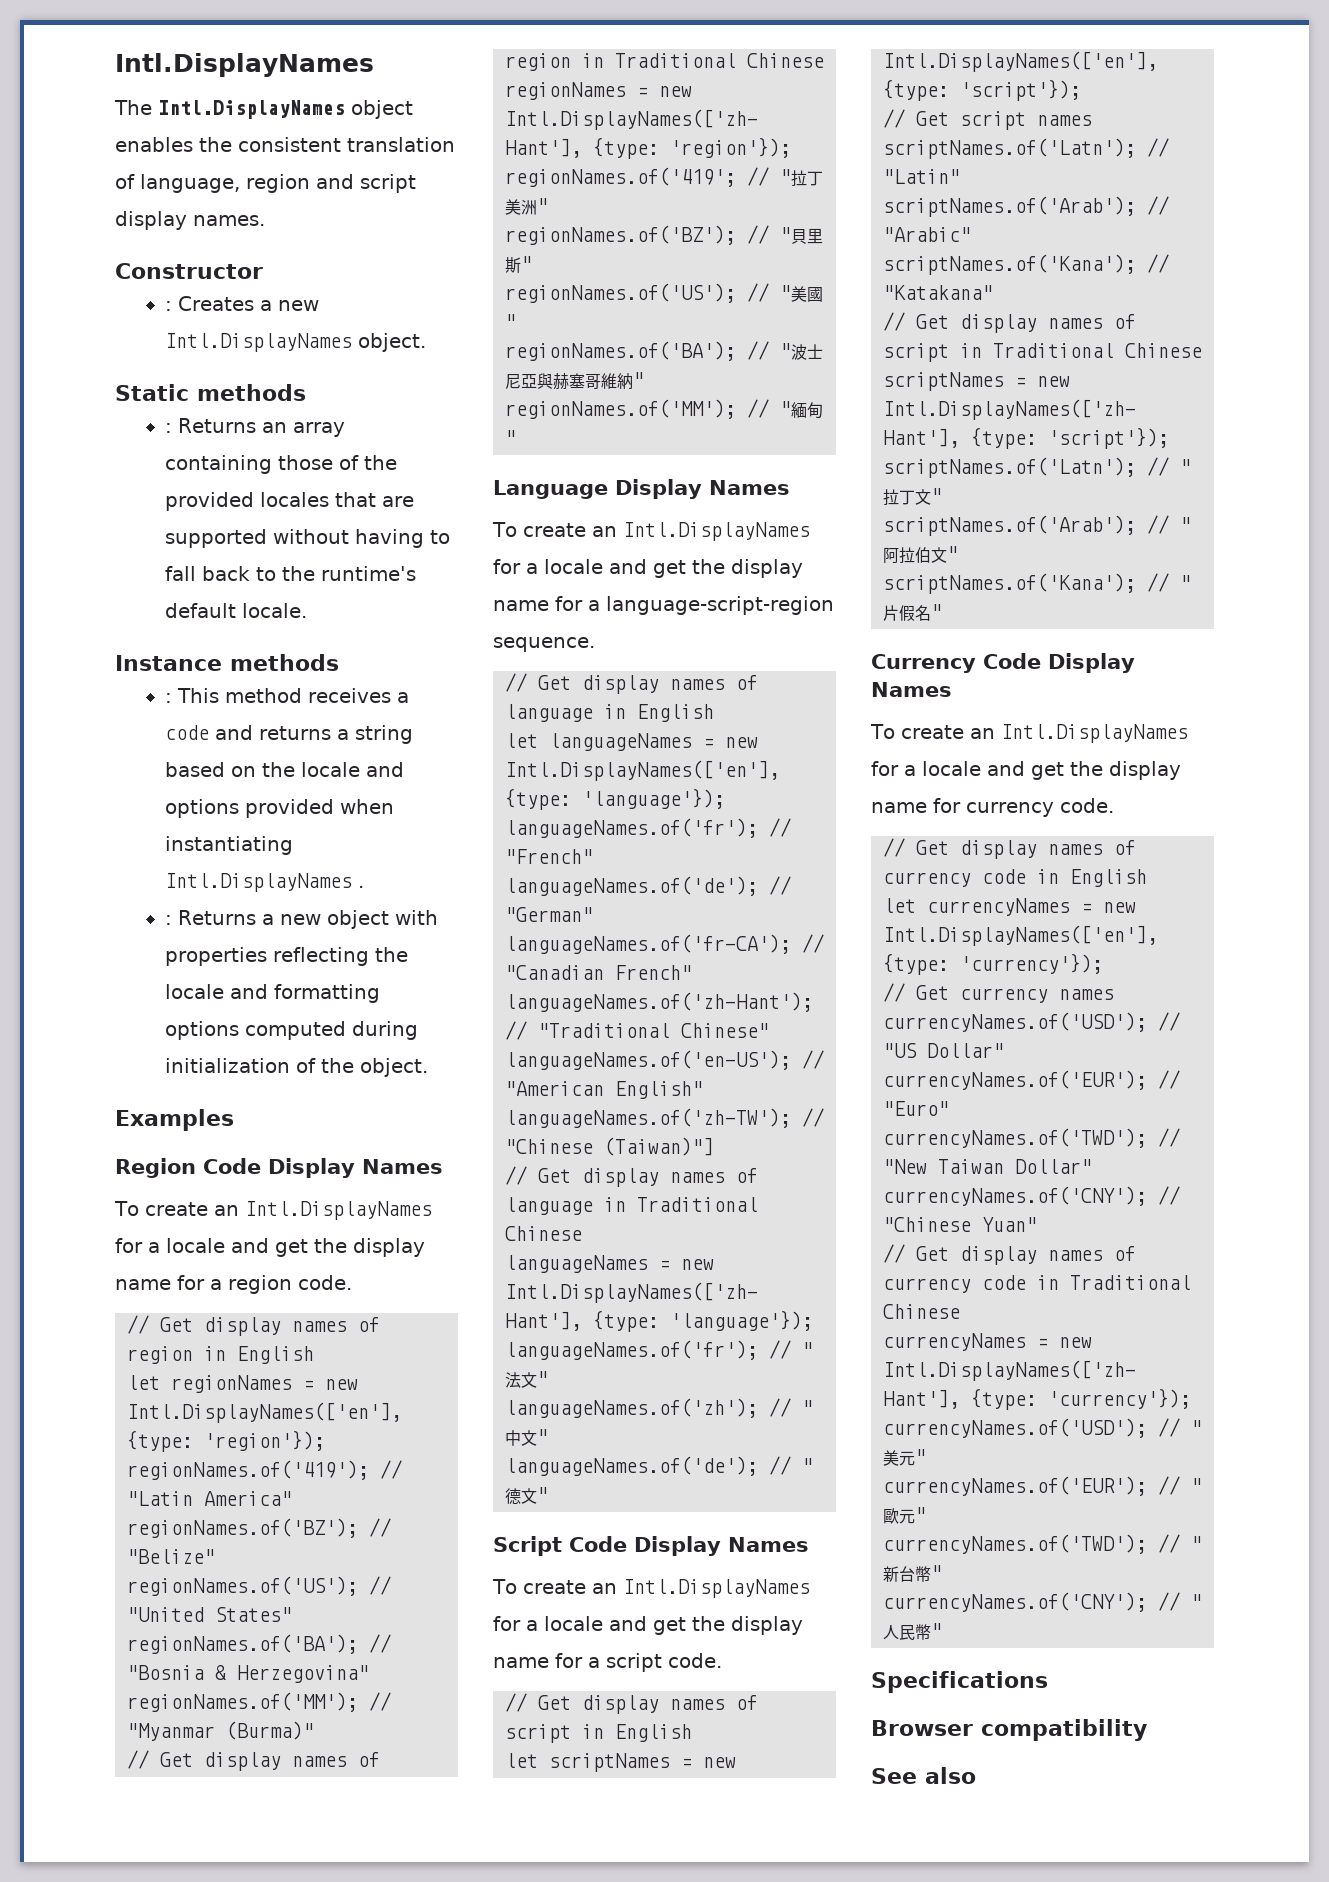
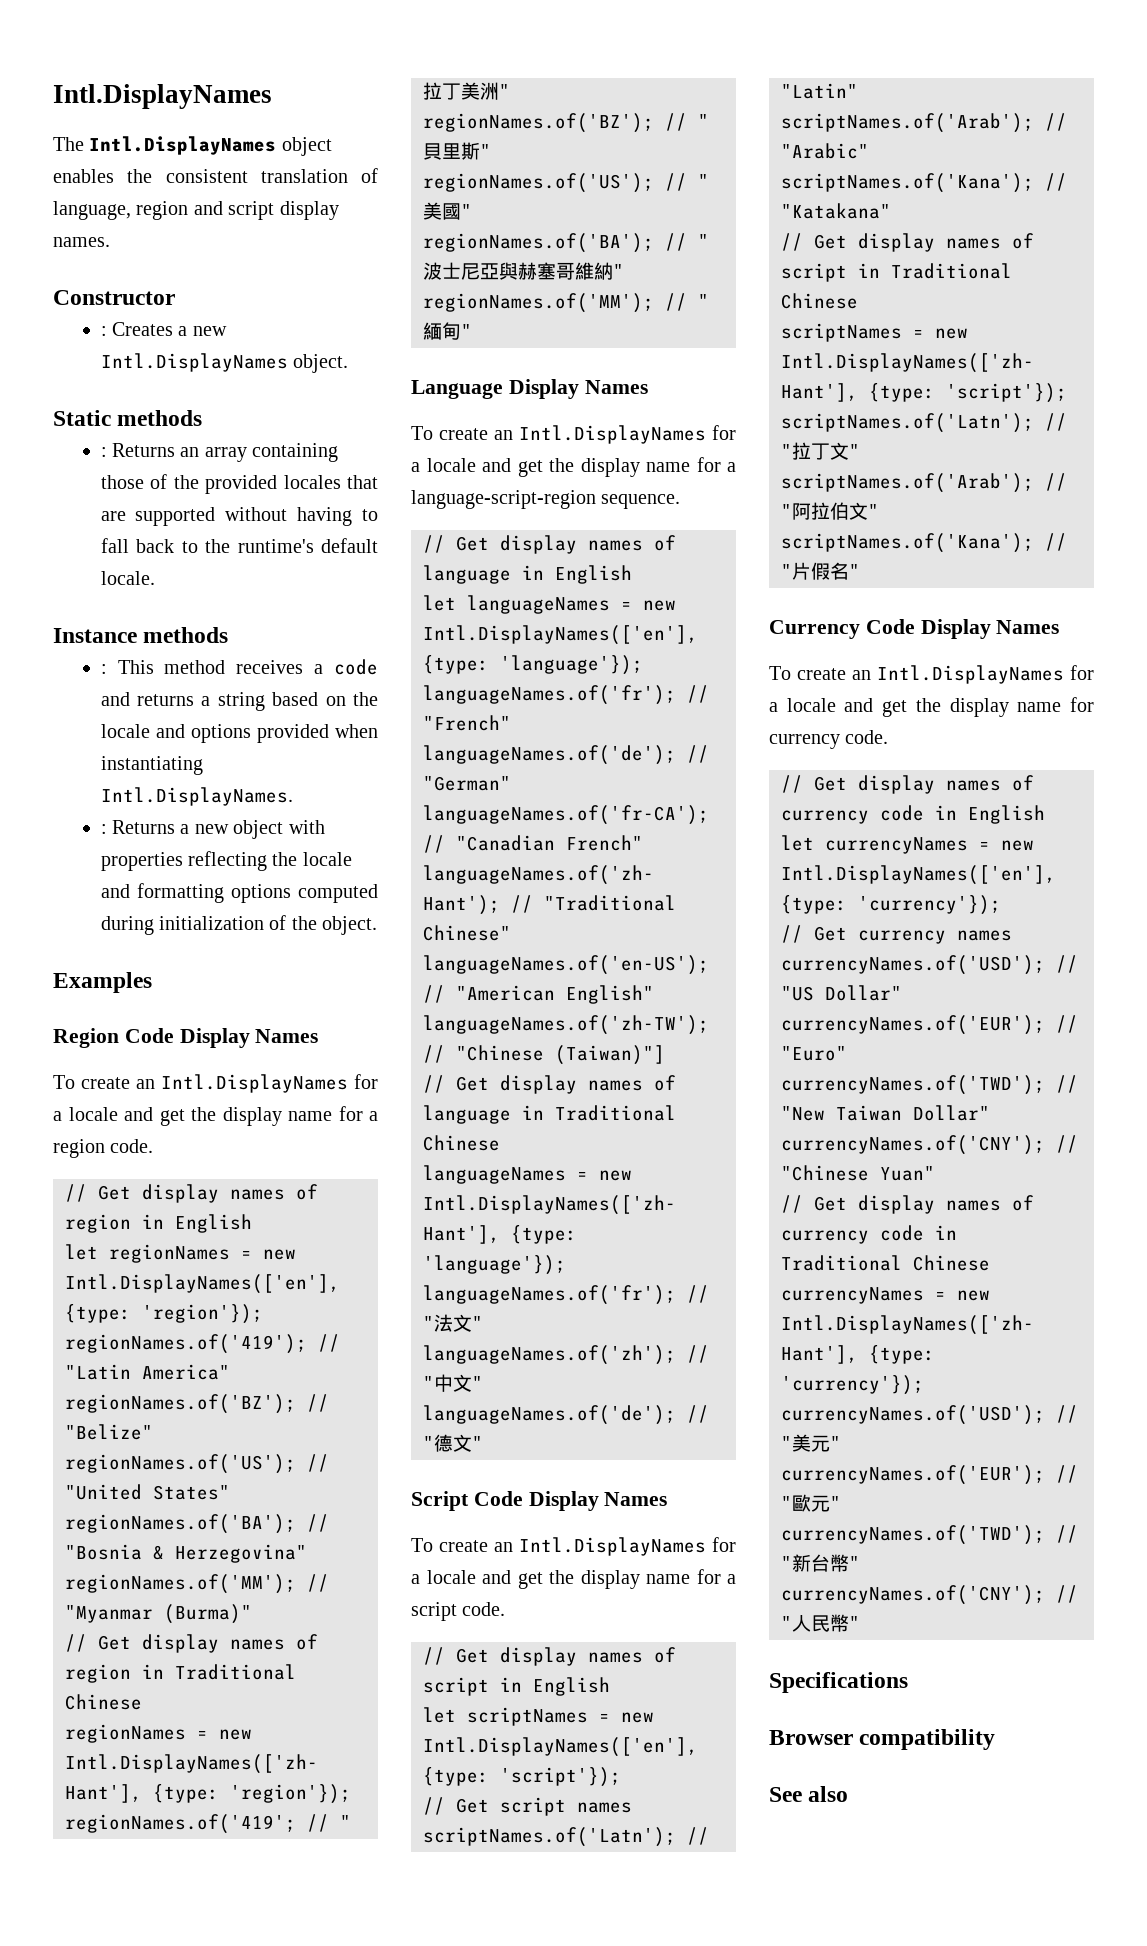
[165,873,365,892] Intl.DisplayNames . -> [100,787,293,806] Intl.DisplayNames.

